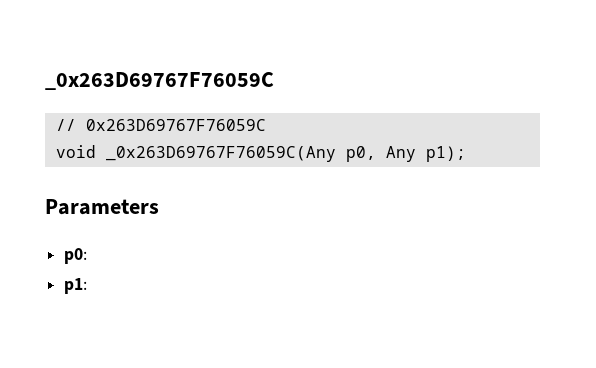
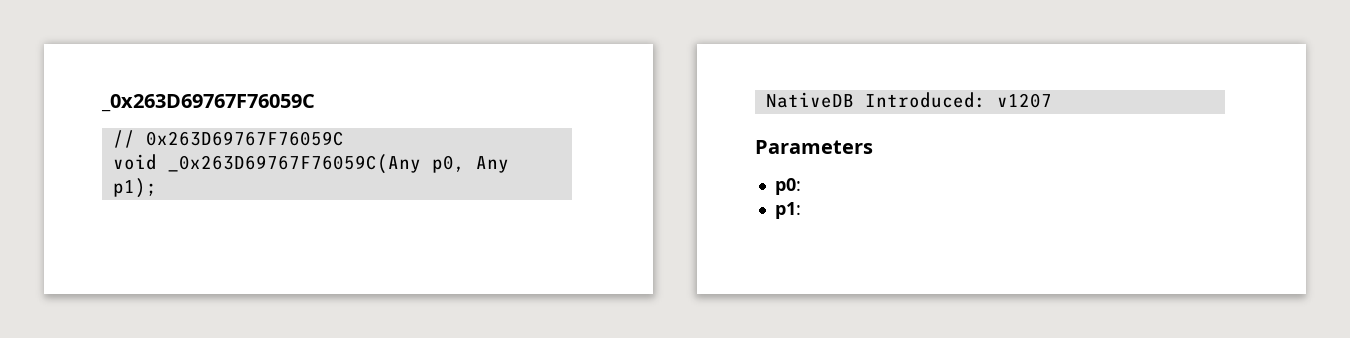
(466, 154) none -> [765,92,1052,108] // NativeDB Introduced: v1207

